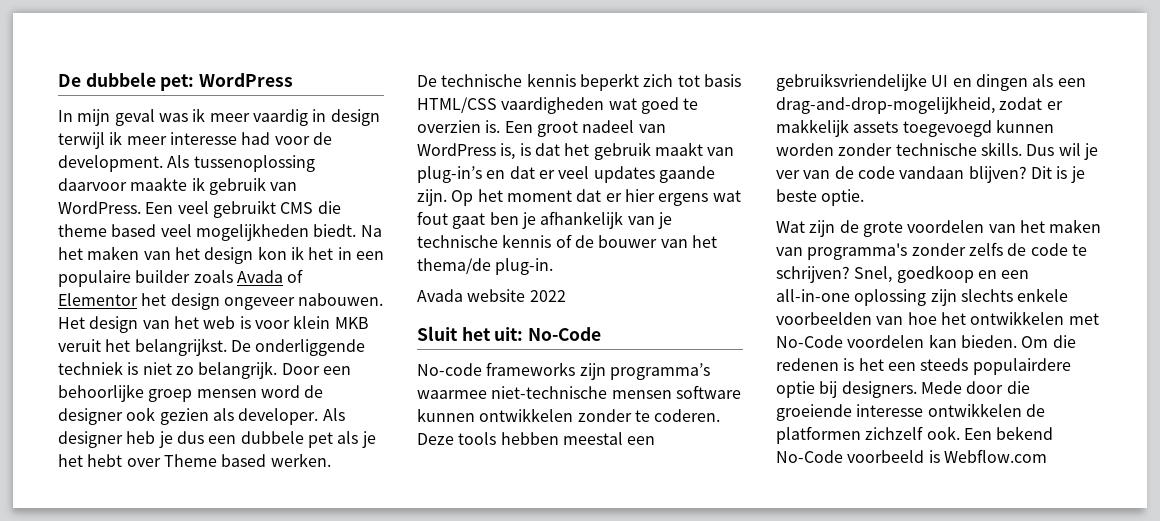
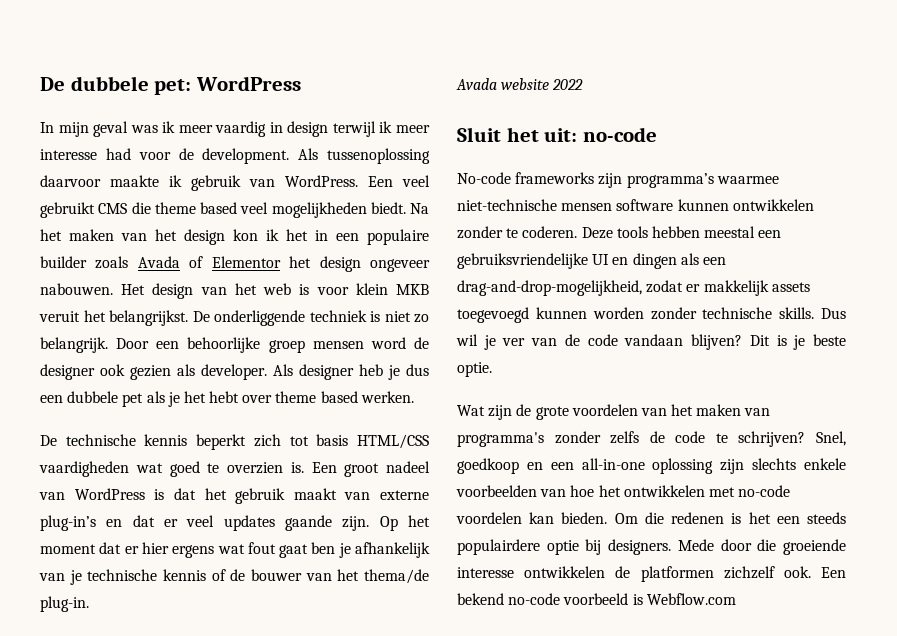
[163,454,217,467] Theme -> [275,391,317,403] theme
[500,143,516,160] is, -> (145, 494) none
(735, 151) none -> [380,490,429,500] externe
[528,327,602,341] No-Code -> [583,127,658,142] no-code
[776,335,843,348] No-Code -> [738,485,791,497] no-code
[776,450,843,463] No-Code -> [508,593,561,605] no-code

